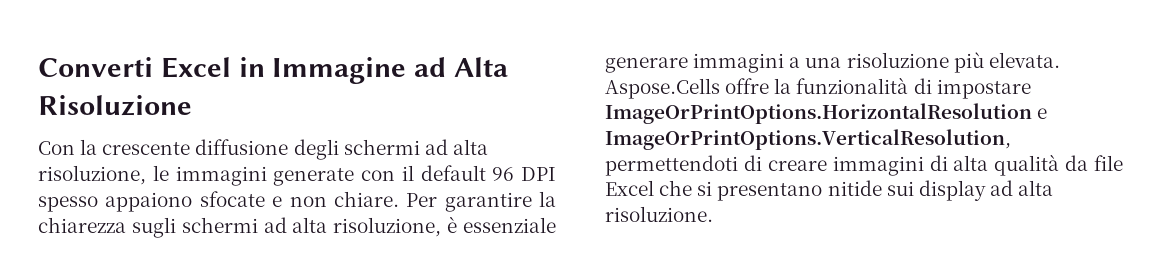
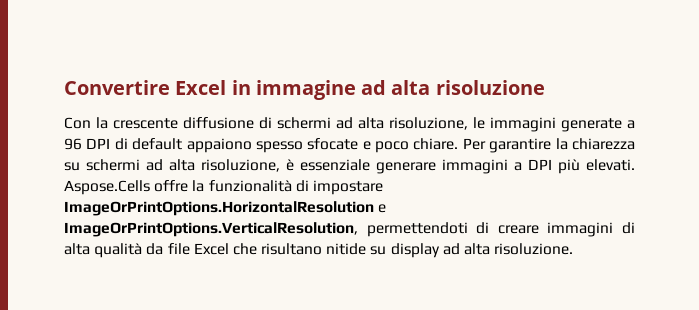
[38,57,153,77] Converti -> [64,80,170,95] Convertire
[272,57,509,84] [38,95,192,116] Immagine ad Alta Risoluzione -> [255,80,545,100] immagine ad alta risoluzione
[293,139,339,160] degli -> [259,117,272,129] di
[361,165,556,181] [38,192,193,212] con il default 96 DPI spesso appaiono -> [627,120,635,129] [64,138,303,153] a 96 DPI di default appaiono spesso
[289,196,327,207] non -> [375,141,410,153] poco
[131,217,176,238] sugli -> [64,162,80,171] su
[805,52,1060,73] una risoluzione più elevata. -> [528,159,635,174] DPI più elevati.
[697,180,914,201] si presentano nitide sui -> [261,243,387,255] risultano nitide su

